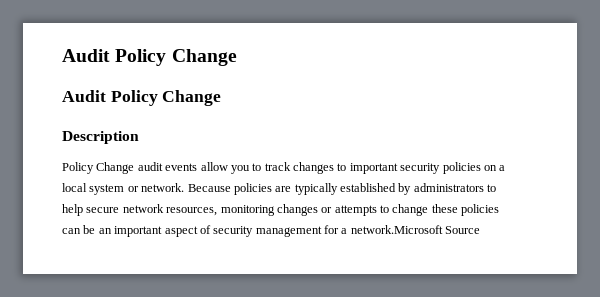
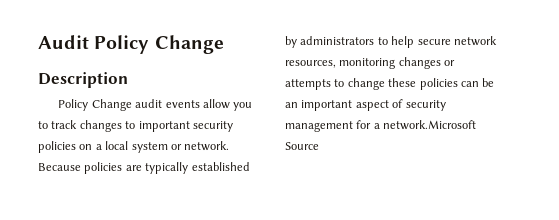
[62,49,237,66] [62,90,222,106] Audit Policy Change // Audit Policy Change -> [38,35,224,54] Audit Policy Change

